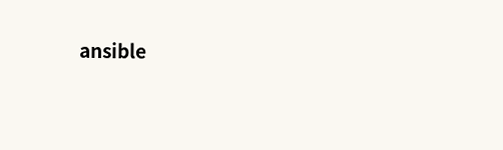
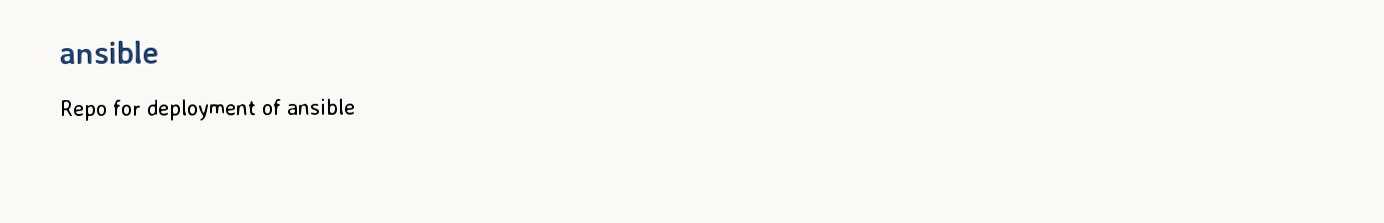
[79,41,147,59] ansible -> [59,40,159,65] [59,98,356,122] ansible // Repo for deployment of ansible

